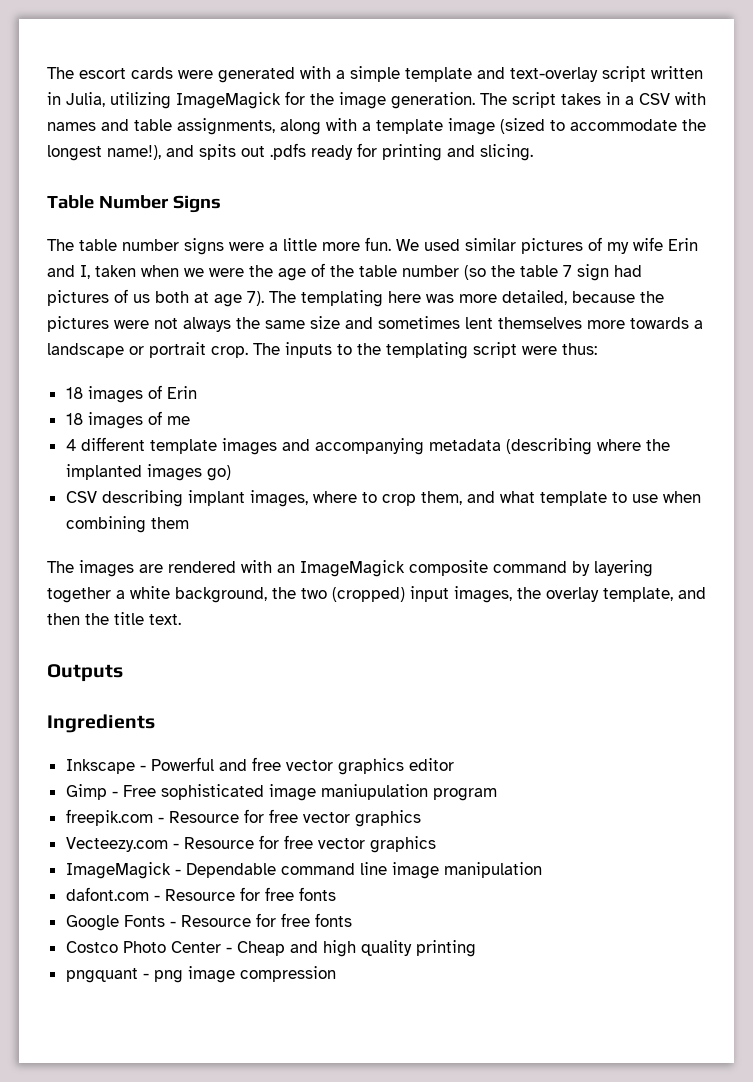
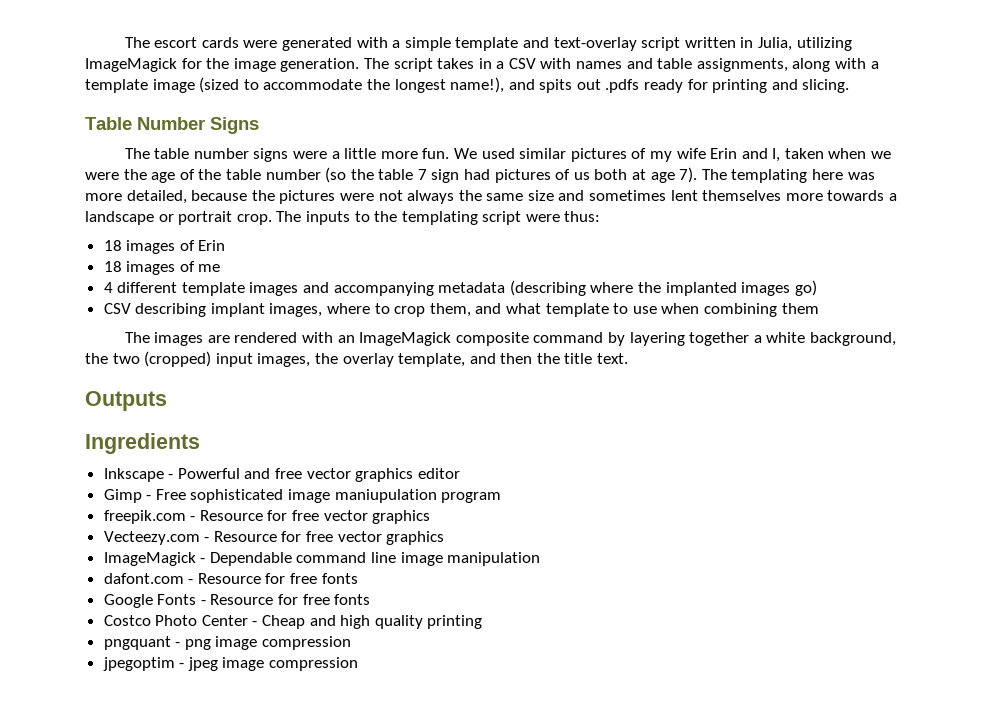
(336, 974) none -> [102,657,359,671] // jpegoptim - jpeg image compression

